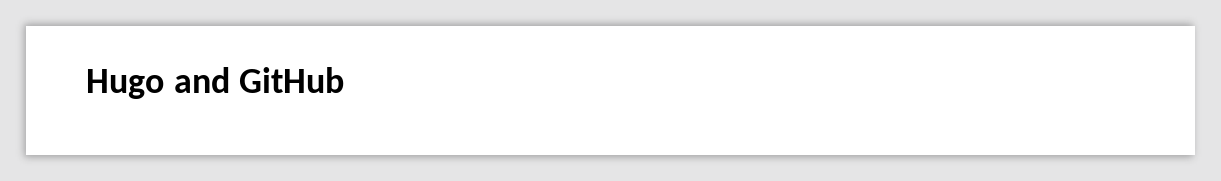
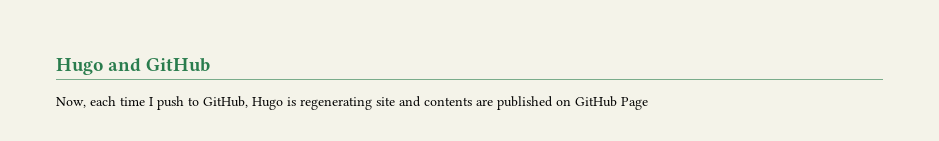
(345, 80) none -> [56,96,648,110] // Now, each time I push to GitHub, Hugo is regenerating site and contents are published on GitHub Page

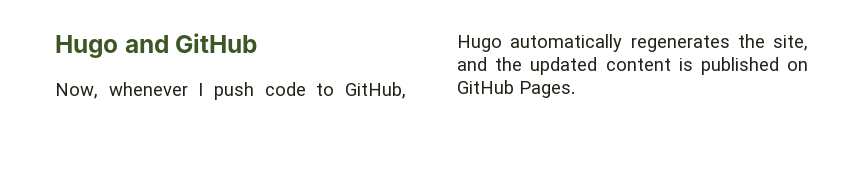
[90,96,145,106] each time -> [108,82,188,96] whenever
(184, 103) none -> [264,82,306,96] code
[287,96,493,110] is regenerating site and contents are -> [510,34,808,52] [457,57,693,75] automatically regenerates the site, and the updated content is
[621,97,648,110] Page -> [519,81,575,98] Pages.

